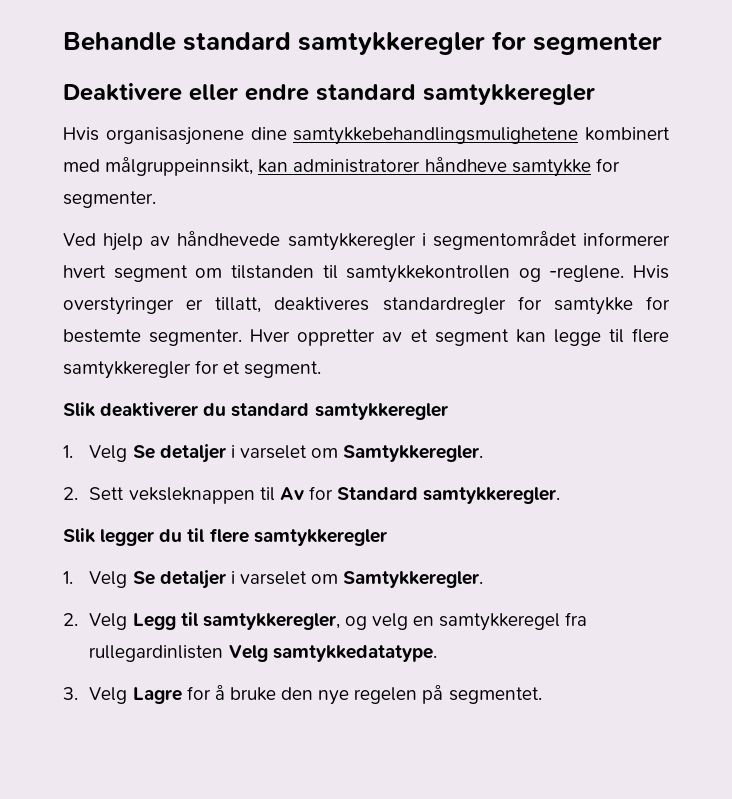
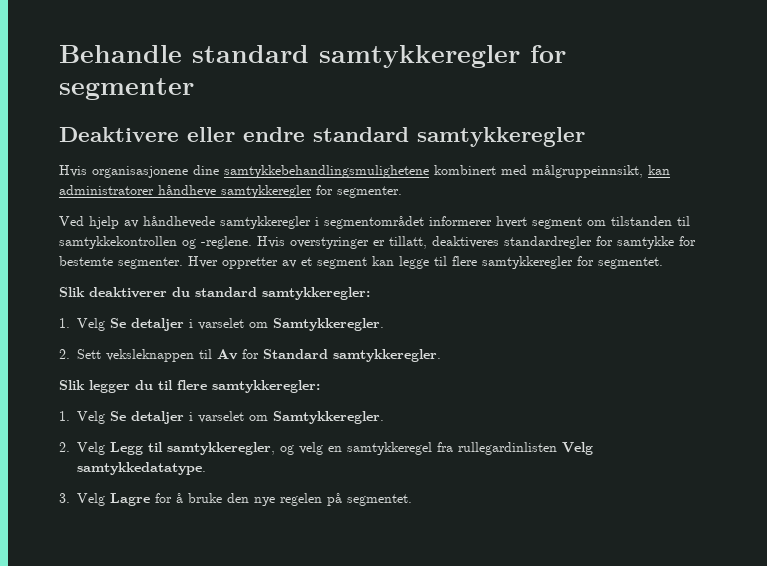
[511,159,591,177] samtykke -> [221,185,312,198] samtykkeregler
[223,361,322,378] et segment. -> [598,257,663,269] segmentet.
[314,403,448,420] samtykkeregler -> [262,287,370,300] samtykkeregler:
[253,529,387,546] samtykkeregler -> [212,380,320,393] samtykkeregler:

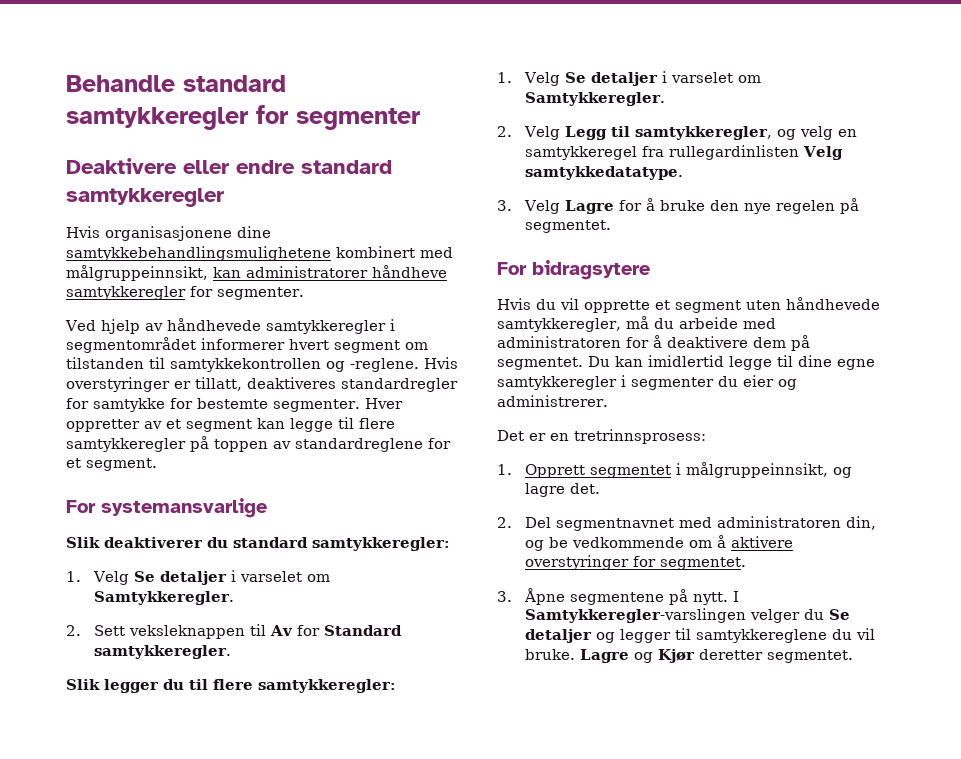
[577,256,663,269] for segmentet. -> [190,436,451,452] [66,458,157,471] [66,498,267,518] på toppen av standardreglene for et segment. // For systemansvarlige
(413, 500) none -> [497,260,650,280] [497,297,880,313] [497,316,776,332] [497,335,810,351] [497,355,875,370] [497,375,797,390] [497,395,608,407] [497,429,706,444] [497,462,853,478] [525,483,601,497] [497,516,877,531] [525,535,794,551] [525,555,747,570] [497,588,740,605] [525,608,851,623] [525,628,876,643] [525,649,854,663] // For bidragsytere // Hvis du vil opprette et segment uten håndhevede samtykkeregler, må du arbeide med administratoren for å deaktivere dem på segmentet. Du kan imidlertid legge til dine egne samtykkeregler i segmenter du eier og administrerer. // Det er en tretrinnsprosess: // 1. Opprett segmentet i målgruppeinnsikt, og lagre det. // 2. Del segmentnavnet med administratoren din, og be vedkommende om å aktivere overstyringer for segmentet. // 3. Åpne segmentene på nytt. I Samtykkeregler-varslingen velger du Se detaljer og legger til samtykkereglene du vil bruke. Lagre og Kjør deretter segmentet.

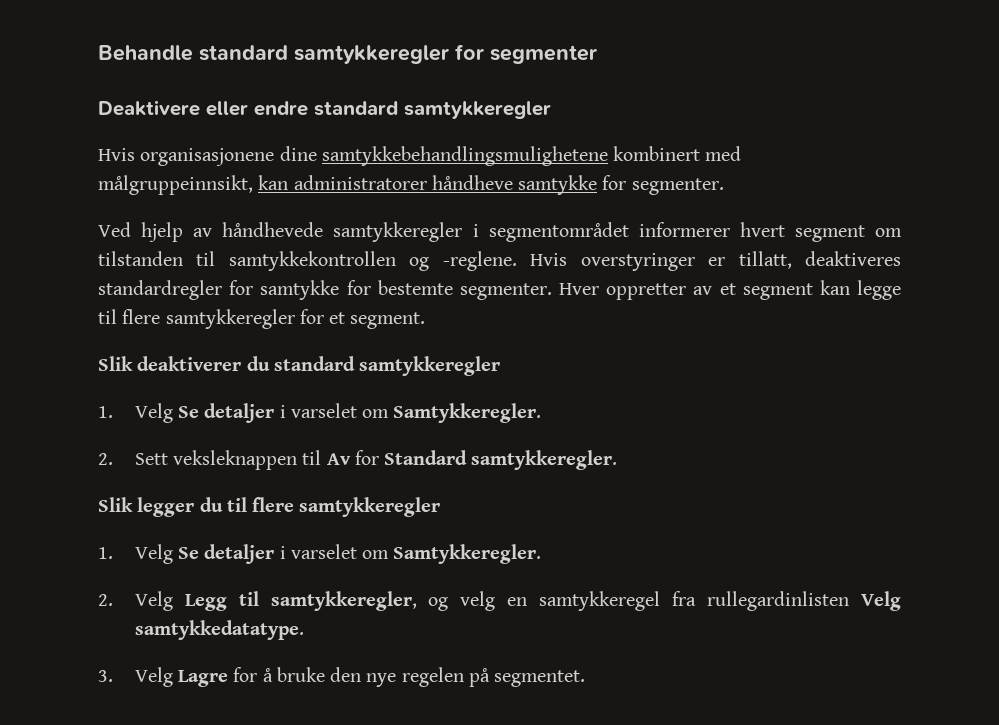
[66,286,186,300] samtykkeregler -> [518,175,598,195] samtykke
[190,436,423,452] på toppen av standardreglene -> (295, 319) none
[66,498,267,518] // For systemansvarlige -> (426, 320) none
[312,537,450,551] samtykkeregler: -> [359,356,501,376] samtykkeregler
[258,679,396,693] samtykkeregler: -> [299,497,441,517] samtykkeregler
[497,260,650,280] [497,297,880,313] [497,316,776,332] [497,335,810,351] [497,355,875,370] [497,375,797,390] [497,395,608,407] [497,429,706,444] [497,462,853,478] [525,483,601,497] [497,516,877,531] [525,535,794,551] [525,555,747,570] [497,588,740,605] [525,608,851,623] [525,628,876,643] [525,649,854,663] // For bidragsytere // Hvis du vil opprette et segment uten håndhevede samtykkeregler, må du arbeide med administratoren for å deaktivere dem på segmentet. Du kan imidlertid legge til dine egne samtykkeregler i segmenter du eier og administrerer. // Det er en tretrinnsprosess: // 1. Opprett segmentet i målgruppeinnsikt, og lagre det. // 2. Del segmentnavnet med administratoren din, og be vedkommende om å aktivere overstyringer for segmentet. // 3. Åpne segmentene på nytt. I Samtykkeregler-varslingen velger du Se detaljer og legger til samtykkereglene du vil bruke. Lagre og Kjør deretter segmentet. -> (586, 678) none

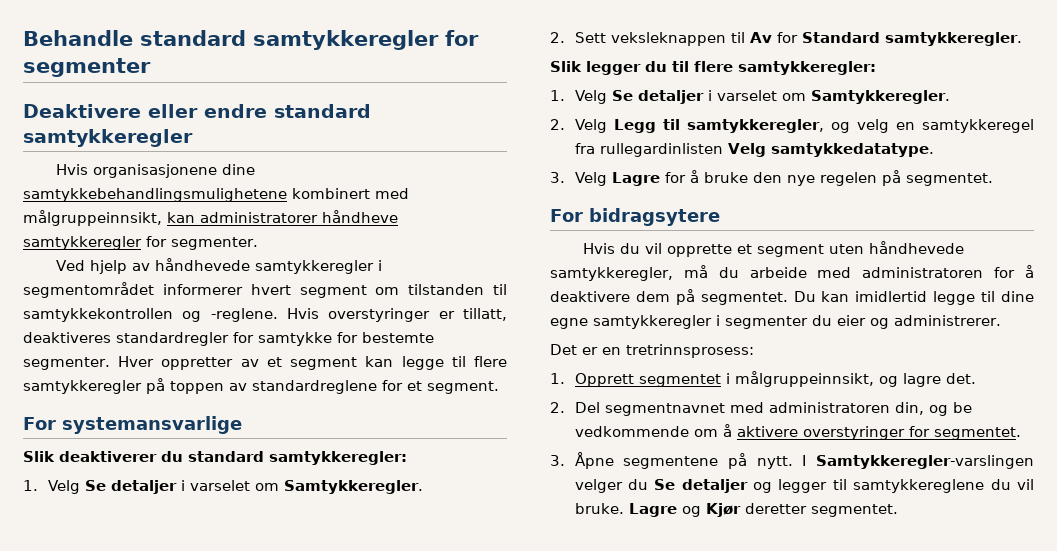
[518,175,598,195] samtykke -> [23,236,142,250] samtykkeregler
(295, 319) none -> [146,378,377,394] på toppen av standardreglene
(426, 320) none -> [23,416,242,434] // For systemansvarlige
[359,356,501,376] samtykkeregler -> [269,451,407,465] samtykkeregler:
[299,497,441,517] samtykkeregler -> [738,61,876,75] samtykkeregler:
(586, 678) none -> [550,208,720,226] [582,241,964,257] [550,265,1034,281] [550,289,1034,305] [550,315,1001,329] [550,344,754,358] [550,371,976,387] [550,402,972,416] [574,424,1021,440] [550,452,1034,469] [574,479,1034,493] [574,503,898,517] // For bidragsytere // Hvis du vil opprette et segment uten håndhevede samtykkeregler, må du arbeide med administratoren for å deaktivere dem på segmentet. Du kan imidlertid legge til dine egne samtykkeregler i segmenter du eier og administrerer. // Det er en tretrinnsprosess: // 1. Opprett segmentet i målgruppeinnsikt, og lagre det. // 2. Del segmentnavnet med administratoren din, og be vedkommende om å aktivere overstyringer for segmentet. // 3. Åpne segmentene på nytt. I Samtykkeregler-varslingen velger du Se detaljer og legger til samtykkereglene du vil bruke. Lagre og Kjør deretter segmentet.

